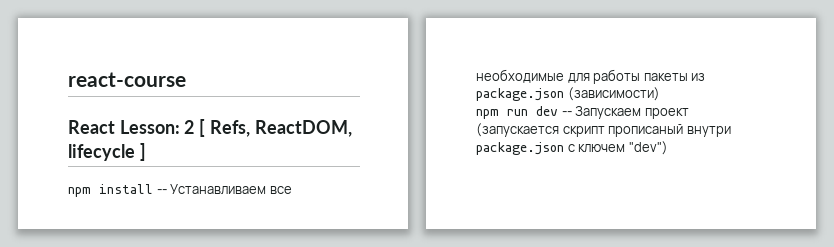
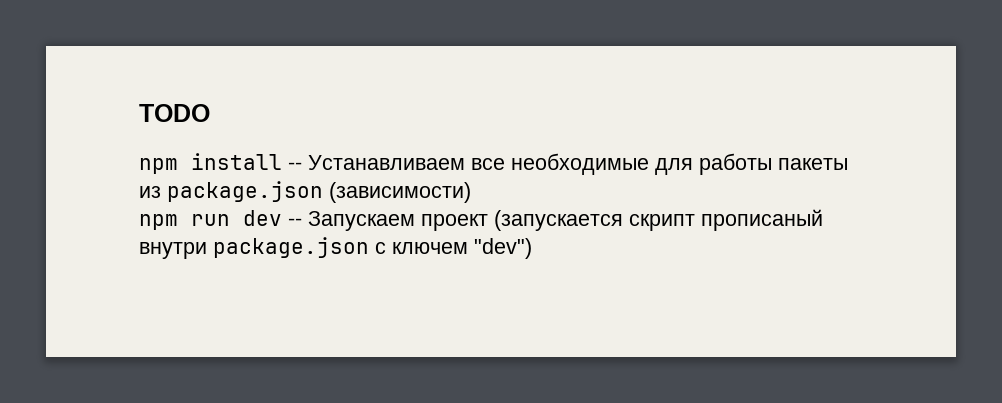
[68,72,186,87] [68,119,352,137] [68,143,146,161] react-course // React Lesson: 2 [ Refs, ReactDOM, lifecycle ] -> [139,104,210,122] TODO

